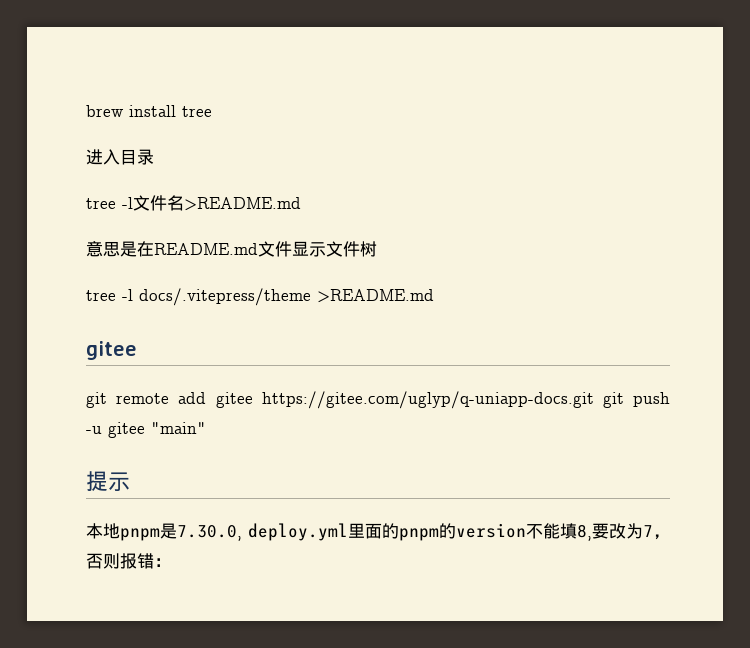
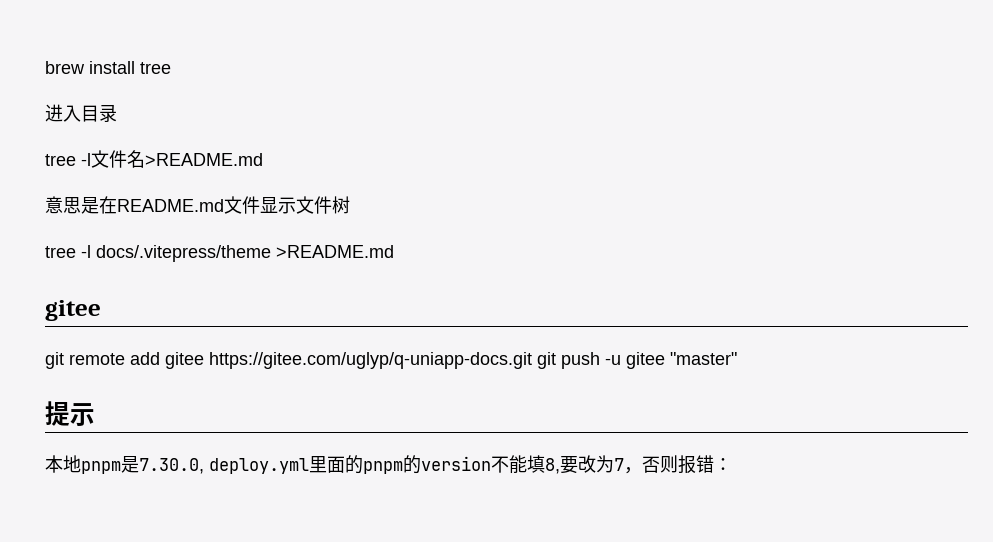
[151,422,206,434] "main" -> [670,352,737,365] "master"

